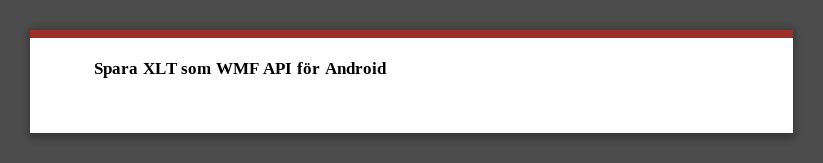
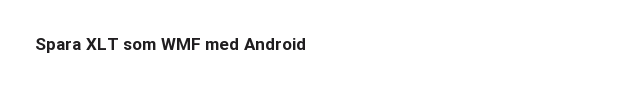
[263,62,320,74] API för -> [205,38,240,50] med

